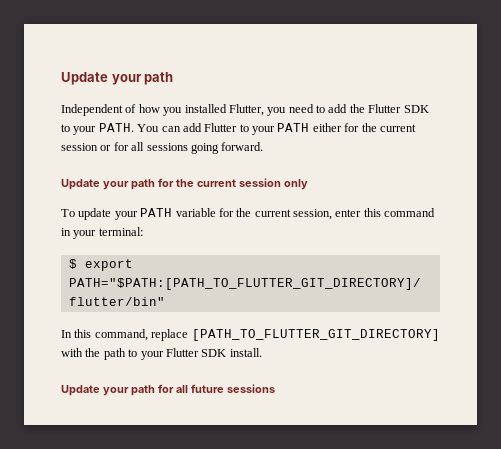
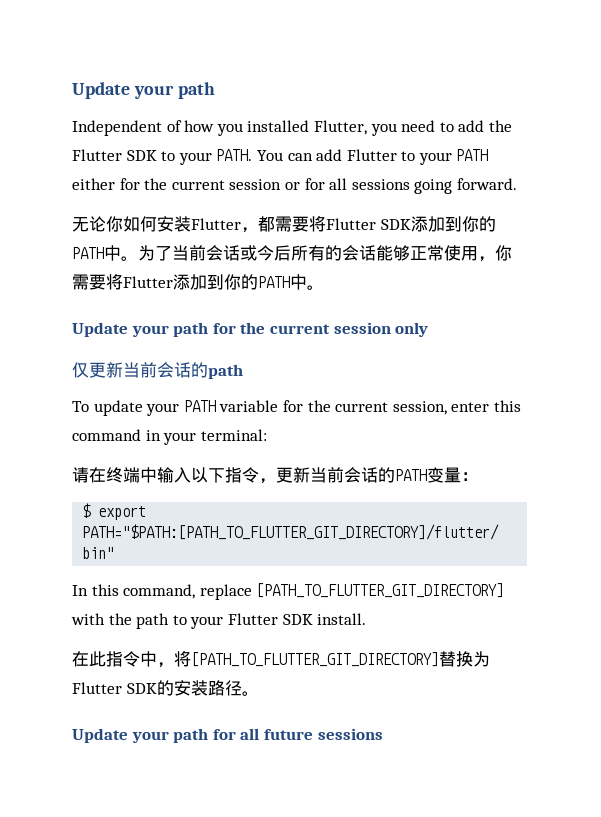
(264, 146) none -> [72,216,496,233] [72,245,512,262] [72,274,324,290] // 无论你如何安装Flutter，都需要将Flutter SDK添加到你的PATH中。为了当前会话或今后所有的会话能够正常使用，你需要将Flutter添加到你的PATH中。
(308, 184) none -> [72,362,243,379] // 仅更新当前会话的path
(143, 231) none -> [72,467,478,484] // 请在终端中输入以下指令，更新当前会话的PATH变量：
(262, 352) none -> [72,651,490,668] [72,680,259,696] // 在此指令中，将[PATH_TO_FLUTTER_GIT_DIRECTORY]替换为Flutter SDK的安装路径。

